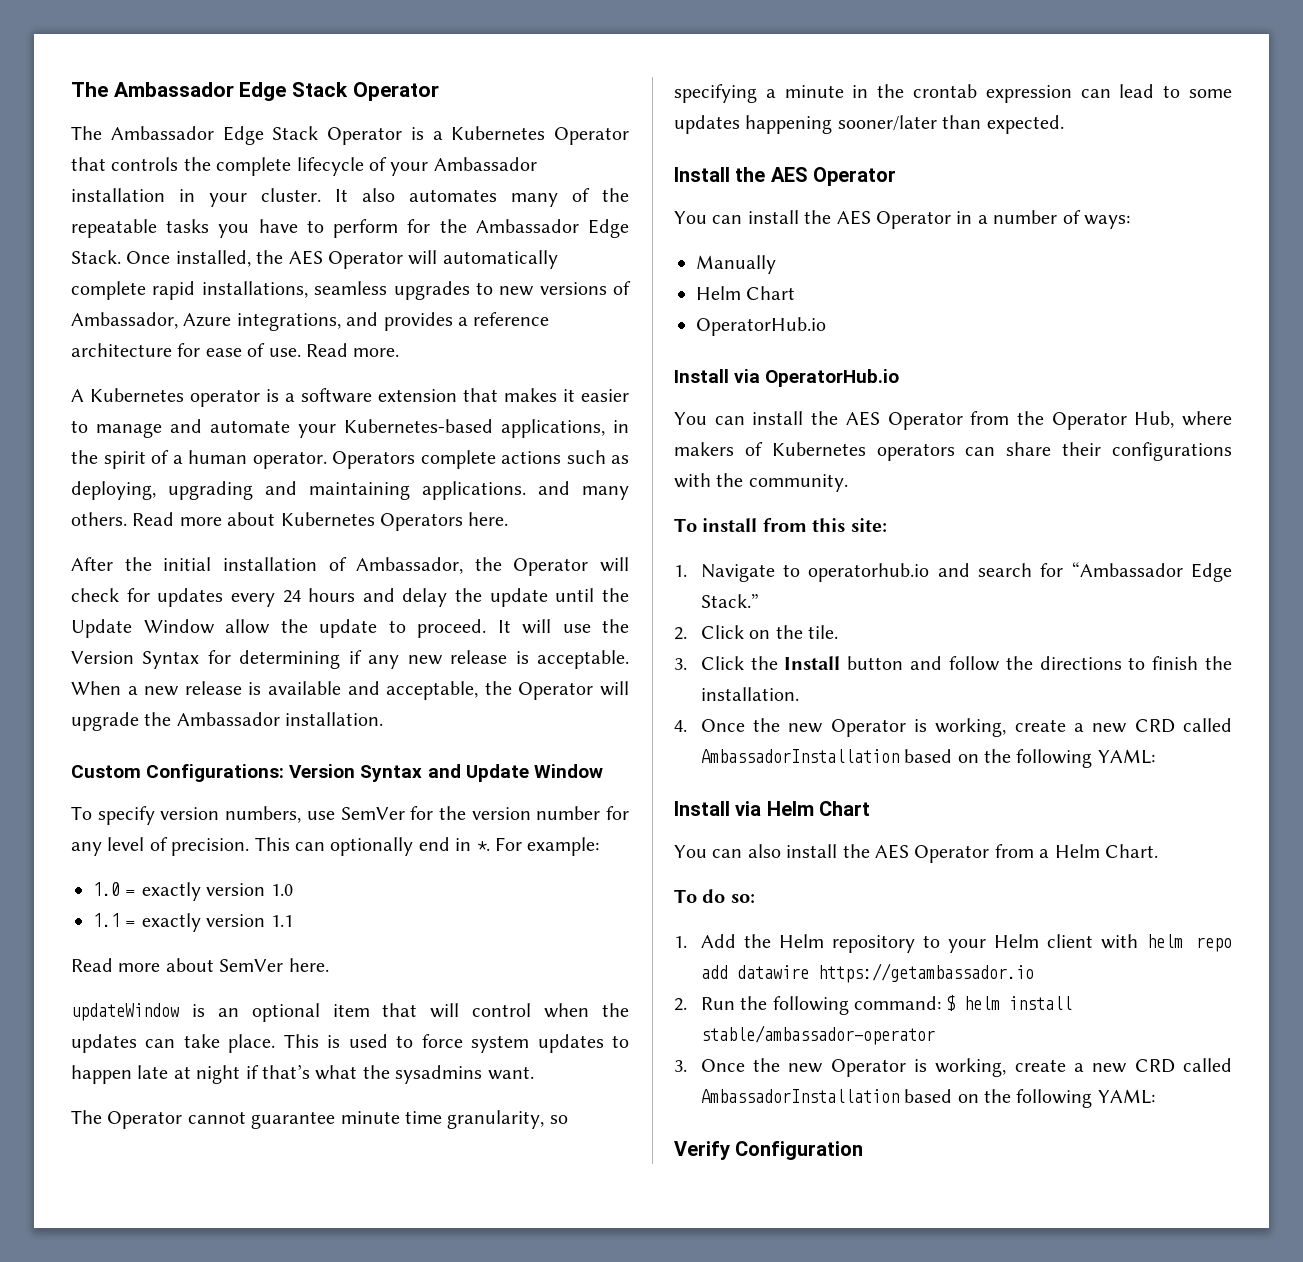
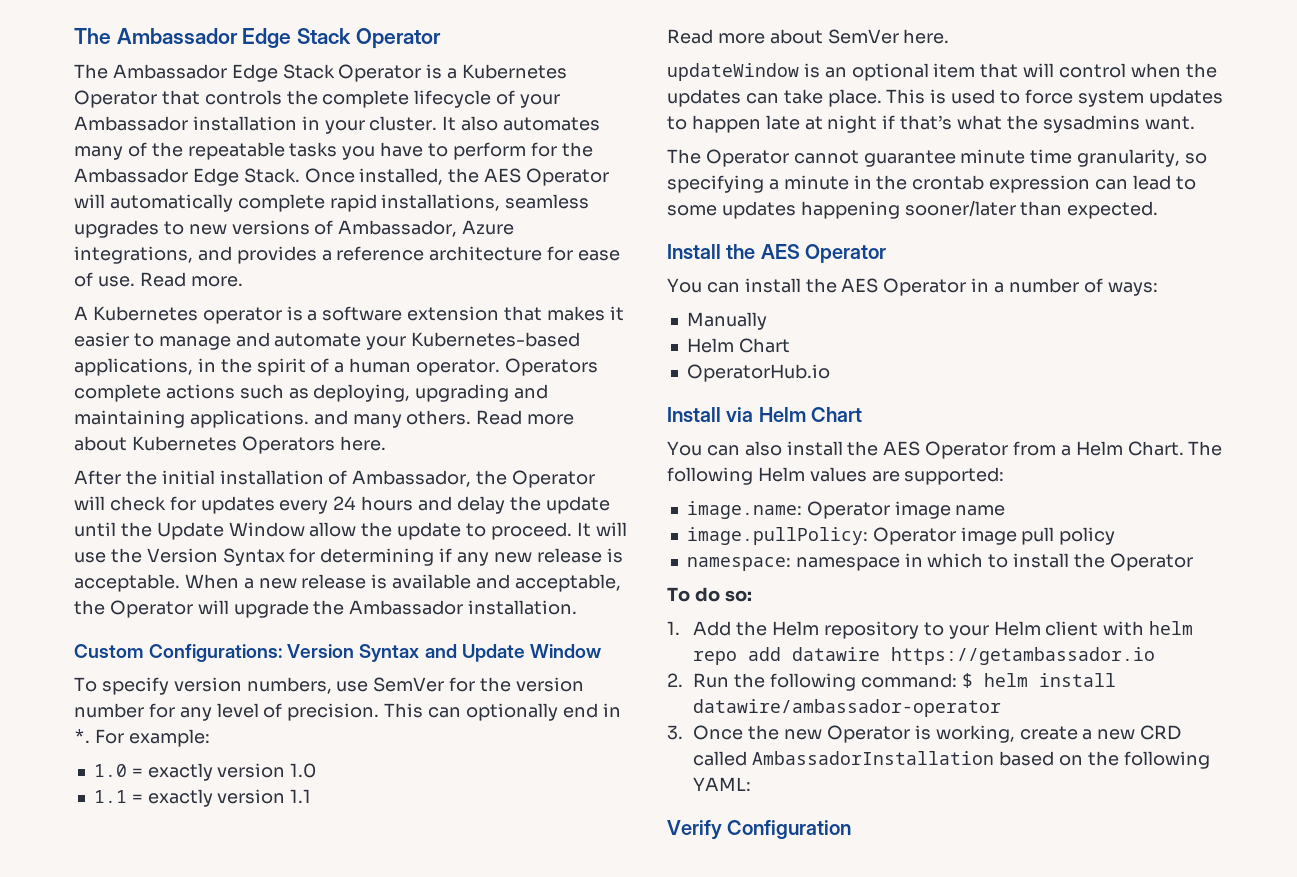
[674,369,900,387] [674,411,1232,430] [674,442,1232,461] [674,473,848,492] [674,518,887,532] [674,562,1232,582] [700,593,759,608] [674,625,839,640] [674,656,1232,671] [700,687,799,701] [674,718,1232,737] [700,749,1155,768] // Install via OperatorHub.io // You can install the AES Operator from the Operator Hub, where makers of Kubernetes operators can share their configurations with the community. // To install from this site: // 1. Navigate to operatorhub.io and search for “Ambassador Edge Stack.” // 2. Click on the tile. // 3. Click the Install button and follow the directions to finish the installation. // 4. Once the new Operator is working, create a new CRD called AmbassadorInstallation based on the following YAML: -> (830, 373) none
(1158, 851) none -> [1188,441,1223,456] [667,467,1005,485] [686,501,1006,519] [686,527,1116,545] [686,553,1193,571] The following Helm values are supported: // image.name: Operator image name // image.pullPolicy: Operator image pull policy // namespace: namespace in which to install the Operator
[700,1025,935,1045] stable/ambassador-operator -> [693,699,1002,717] datawire/ambassador-operator

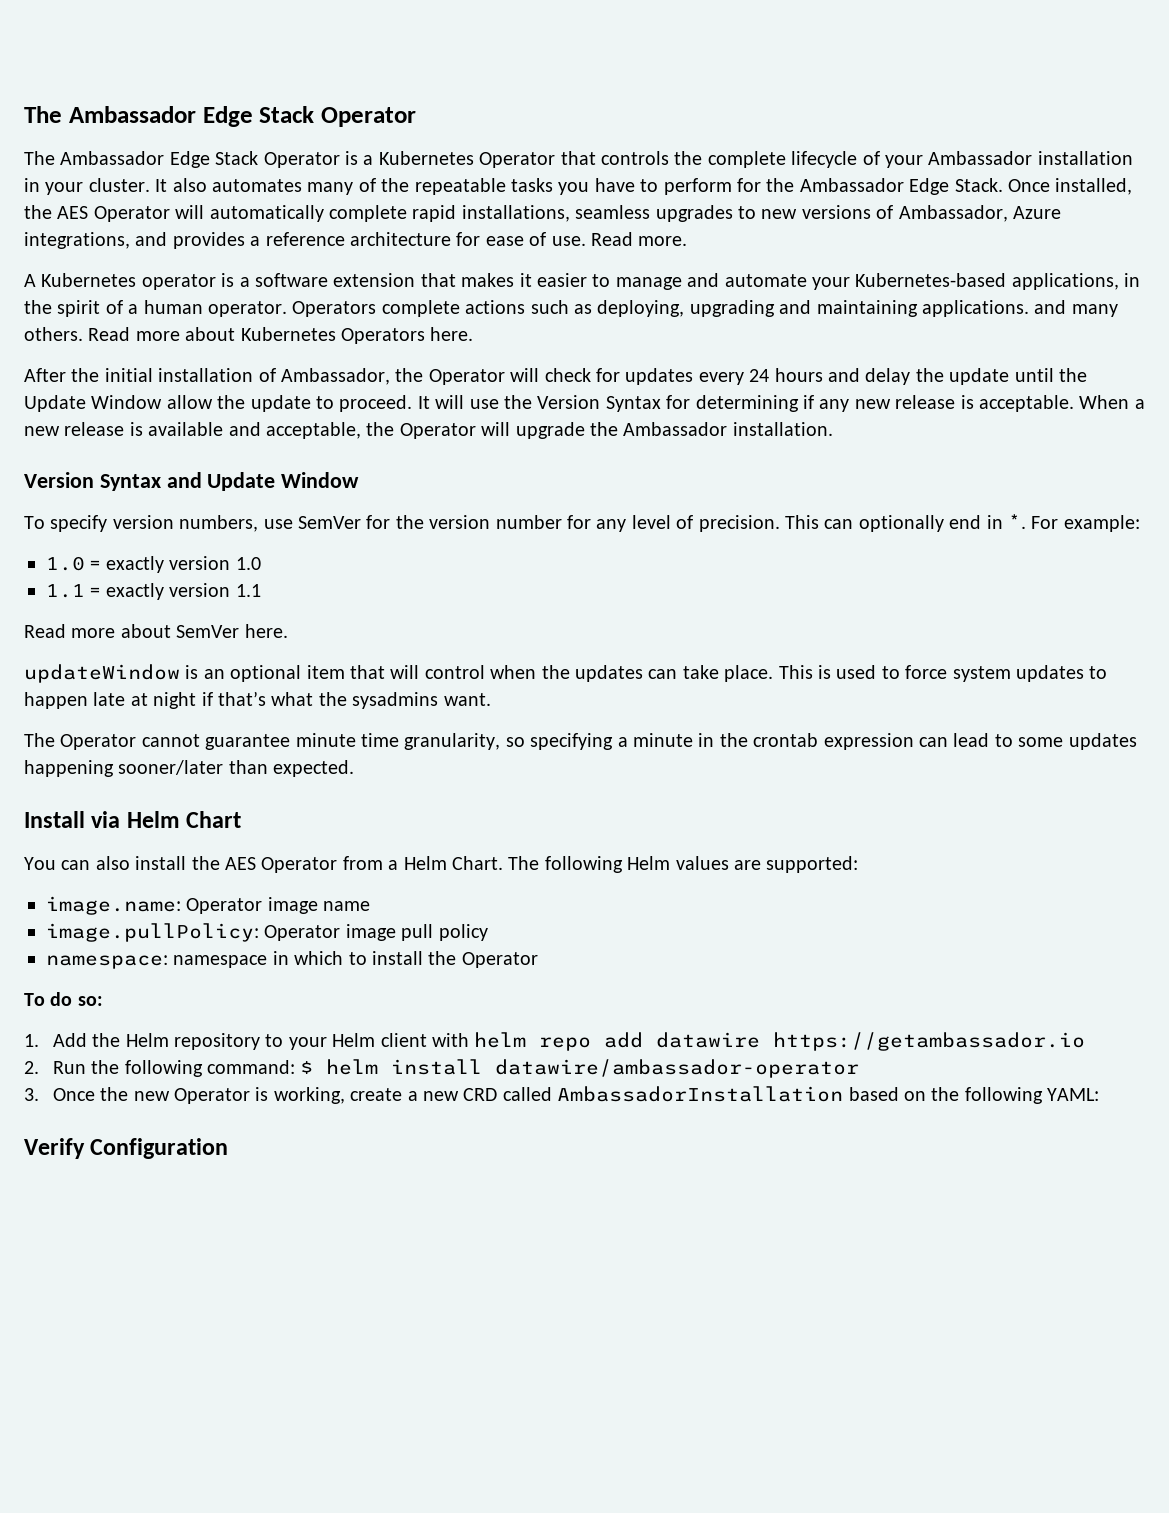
[74,644,283,662] Custom Configurations: -> (833, 429) none
[667,244,887,263] [667,278,1158,296] [686,312,767,330] [686,338,790,353] [686,364,830,382] // Install the AES Operator // You can install the AES Operator in a number of ways: // Manually // Helm Chart // OperatorHub.io -> (355, 768) none

